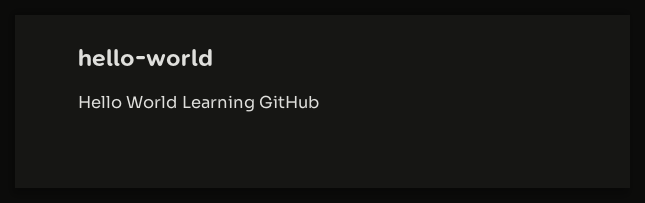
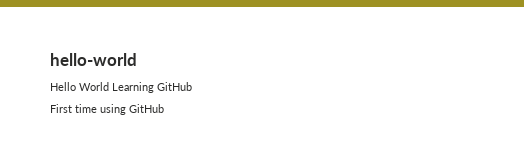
(320, 102) none -> [50,104,164,115] // First time using GitHub

